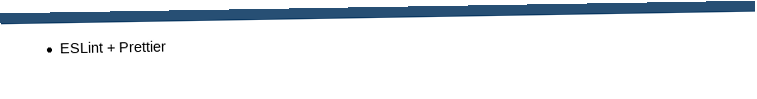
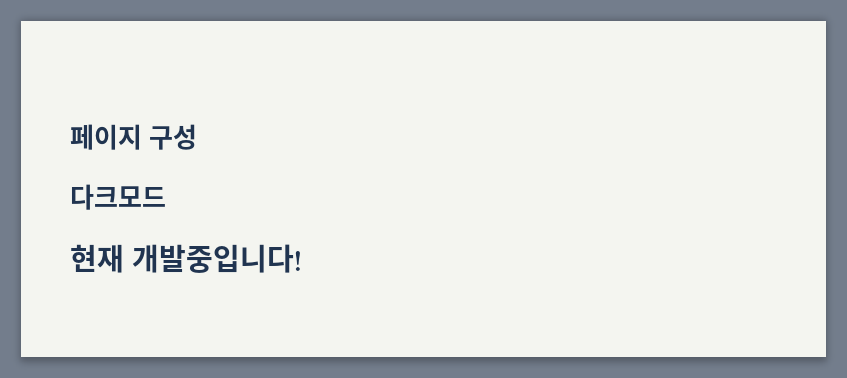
[58,40,167,54] ESLint + Prettier -> [70,124,198,150] [70,184,166,210] [70,244,302,273] 페이지 구성 // 다크모드 // 현재 개발중입니다!

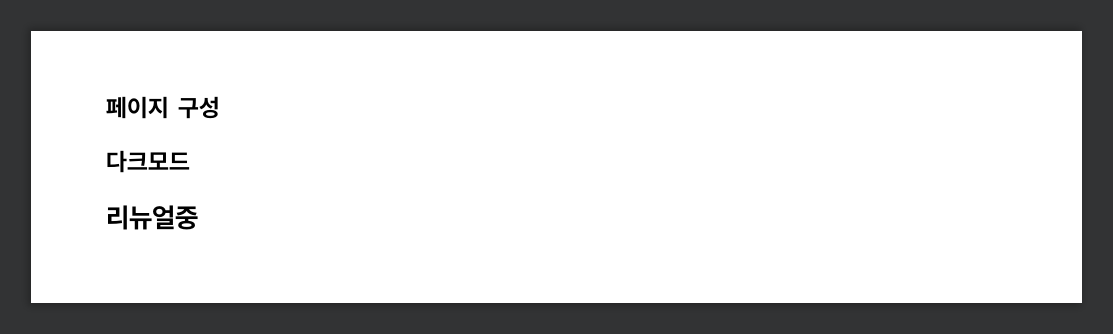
[70,244,302,273] 현재 개발중입니다! -> [106,205,198,230] 리뉴얼중

